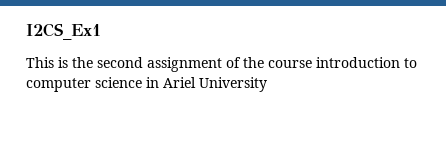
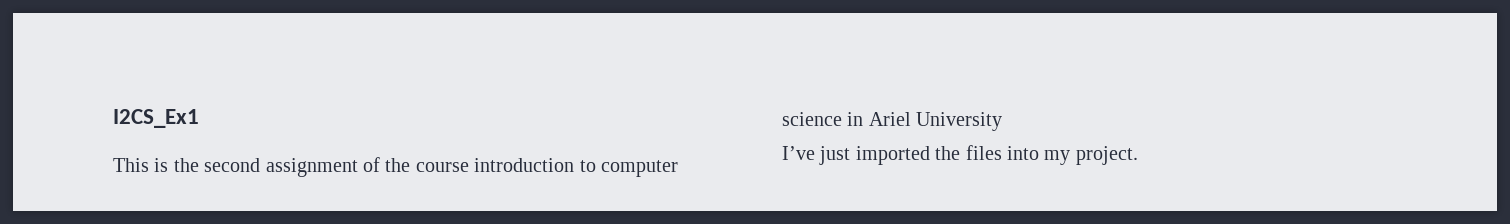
(267, 84) none -> [782,145,1138,165] // I’ve just imported the files into my project.

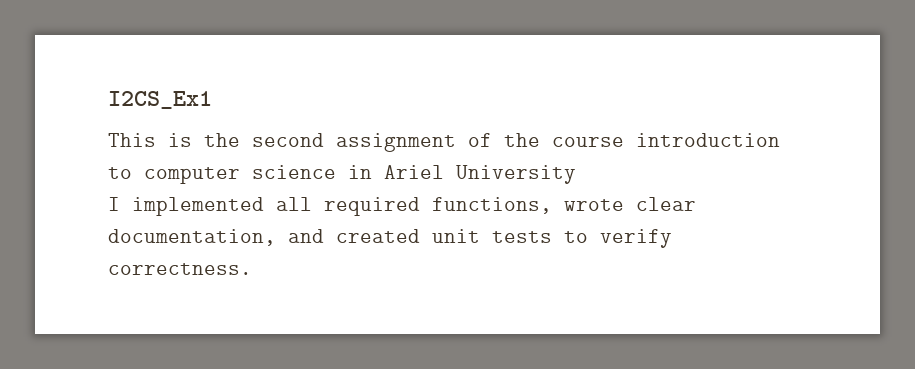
[782,145,1138,165] I’ve just imported the files into my project. -> [108,197,696,216] [108,229,672,248] [108,263,252,275] I implemented all required functions, wrote clear documentation, and created unit tests to verify correctness.

